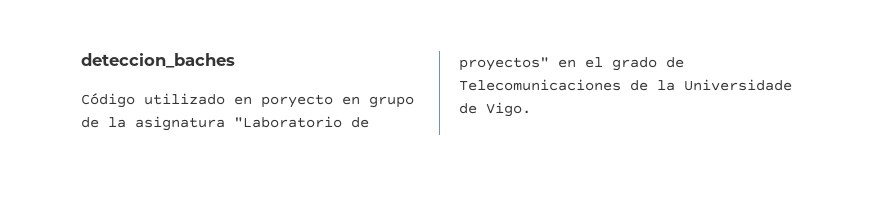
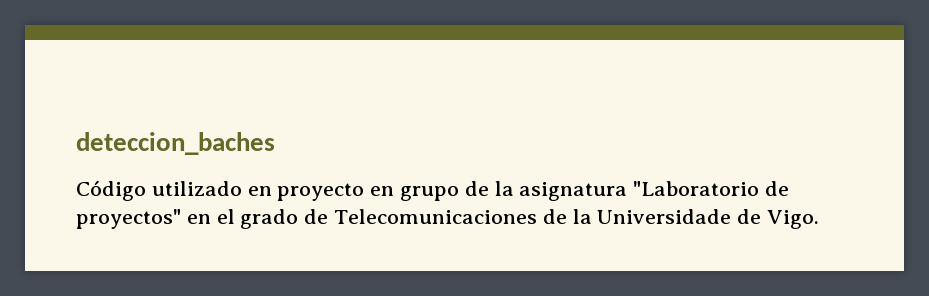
[261,94,333,108] poryecto -> [277,183,365,201] proyecto

